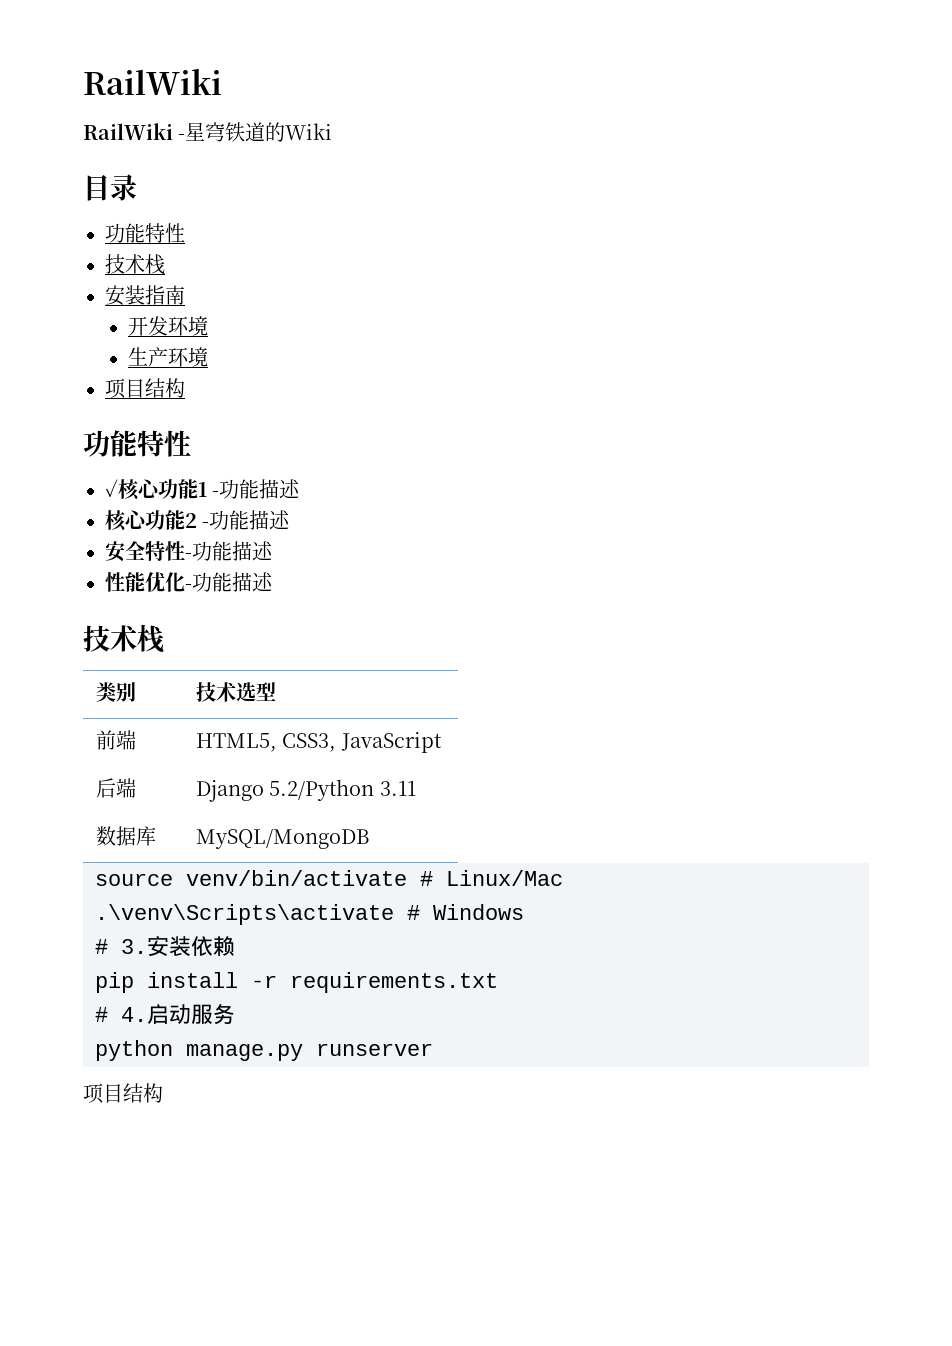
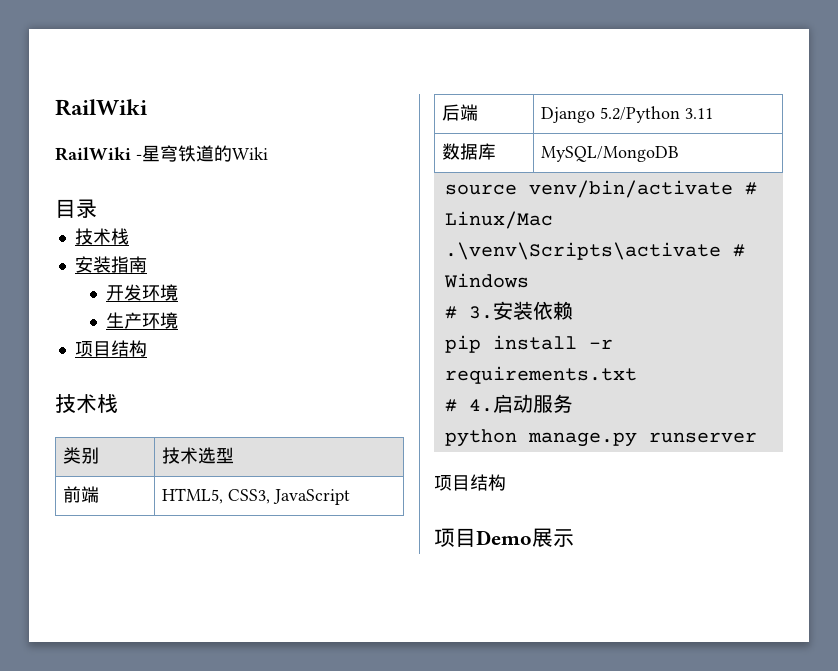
[105,223,185,243] // 功能特性 -> (97, 208) none
[83,430,191,457] [105,479,301,500] [105,510,291,531] [105,541,273,562] [105,572,273,592] // 功能特性 // ✓核心功能1 -功能描述 // 核心功能2 -功能描述 // 安全特性-功能描述 // 性能优化-功能描述 -> (147, 348) none
(163, 1093) none -> [434,528,574,547] // 项目Demo展示

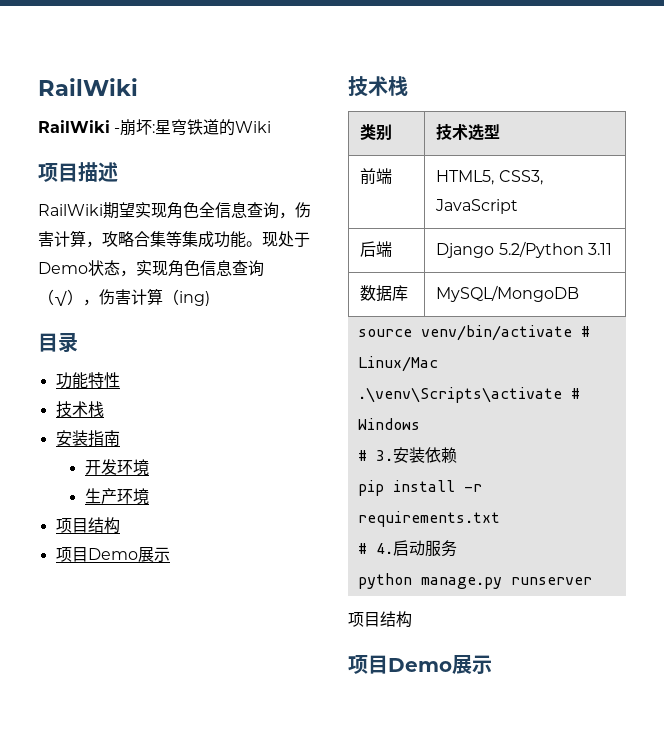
(142, 157) none -> [120,119,156,136] 崩坏:
(268, 153) none -> [38,162,118,182] [38,202,311,219] [38,230,310,248] [38,260,264,277] [38,288,210,306] // 项目描述 // RailWiki期望实现角色全信息查询，伤害计算，攻略合集等集成功能。现处于Demo状态，实现角色信息查询（√），伤害计算（ing)
(97, 208) none -> [55,372,120,389] // 功能特性
(147, 348) none -> [55,547,170,562] // 项目Demo展示

